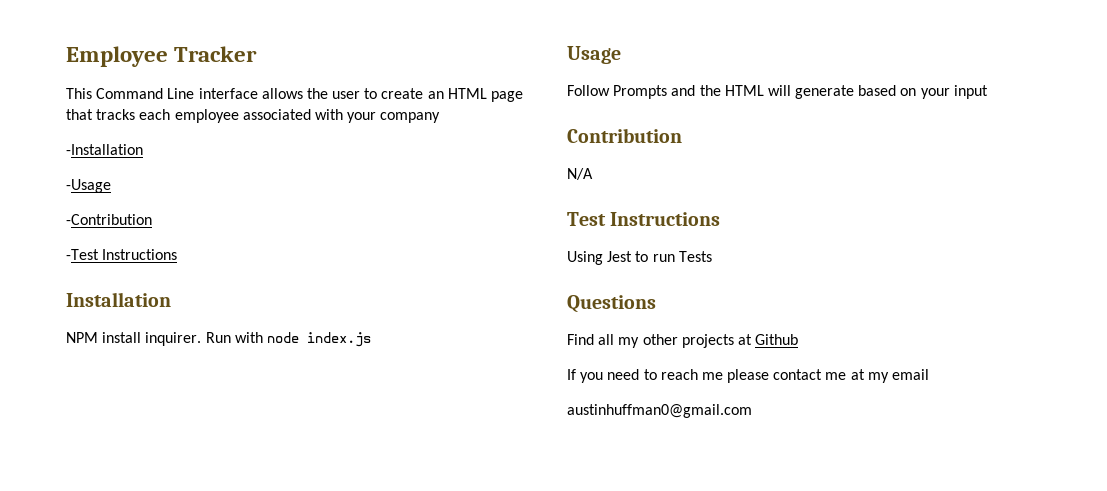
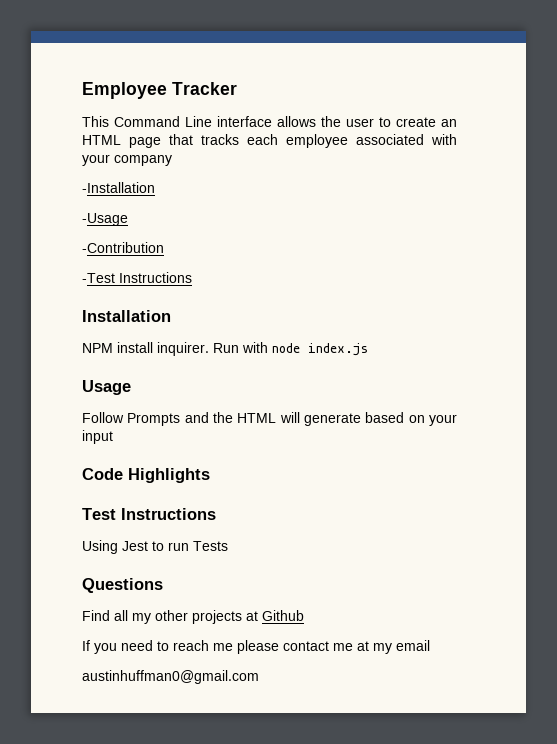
[567,128,682,143] [567,168,593,180] Contribution // N/A -> [82,468,210,483] Code Highlights

